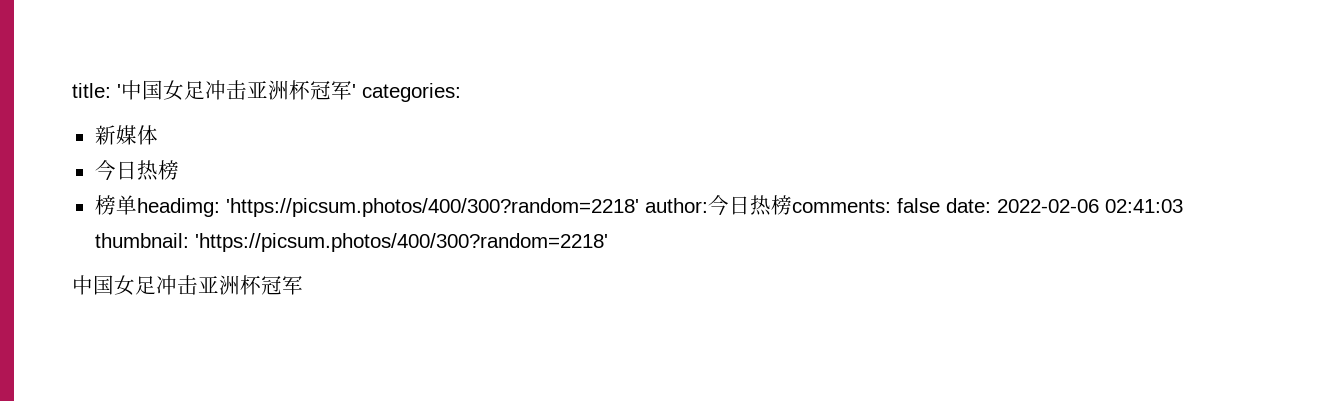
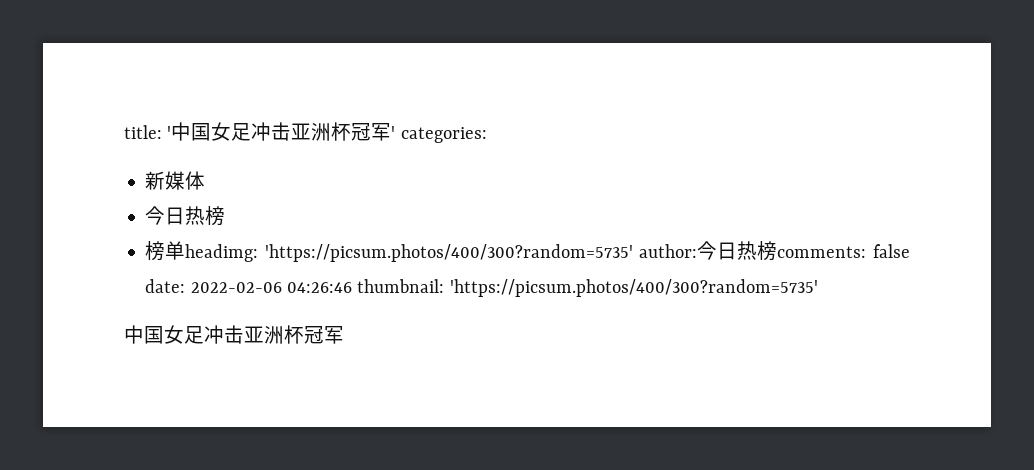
[225,198,639,217] 'https://picsum.photos/400/300?random=2218' -> [264,244,633,262] 'https://picsum.photos/400/300?random=5735'
[1104,199,1183,213] [94,233,608,252] 02:41:03 thumbnail: 'https://picsum.photos/400/300?random=2218' -> [286,279,818,297] 04:26:46 thumbnail: 'https://picsum.photos/400/300?random=5735'

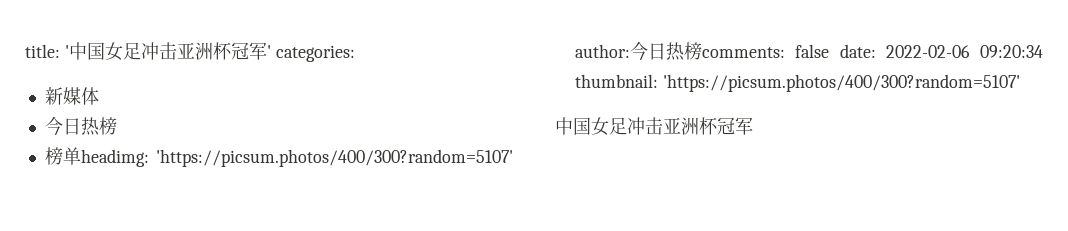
[264,244,633,262] 'https://picsum.photos/400/300?random=5735' -> [155,149,513,167] 'https://picsum.photos/400/300?random=5107'
[286,279,818,297] 04:26:46 thumbnail: 'https://picsum.photos/400/300?random=5735' -> [980,45,1043,58] [574,74,1020,92] 09:20:34 thumbnail: 'https://picsum.photos/400/300?random=5107'

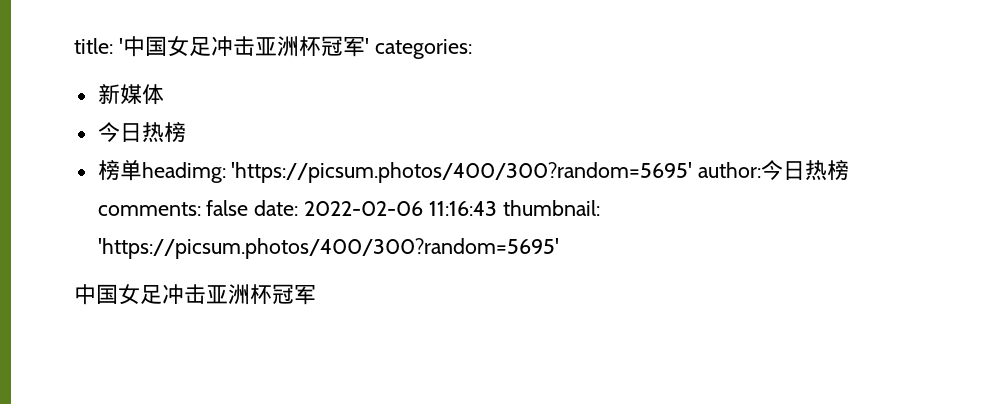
[155,149,513,167] 'https://picsum.photos/400/300?random=5107' -> [231,162,693,183] 'https://picsum.photos/400/300?random=5695'
[980,45,1043,58] [574,74,1020,92] 09:20:34 thumbnail: 'https://picsum.photos/400/300?random=5107' -> [428,200,600,216] [97,238,559,259] 11:16:43 thumbnail: 'https://picsum.photos/400/300?random=5695'

